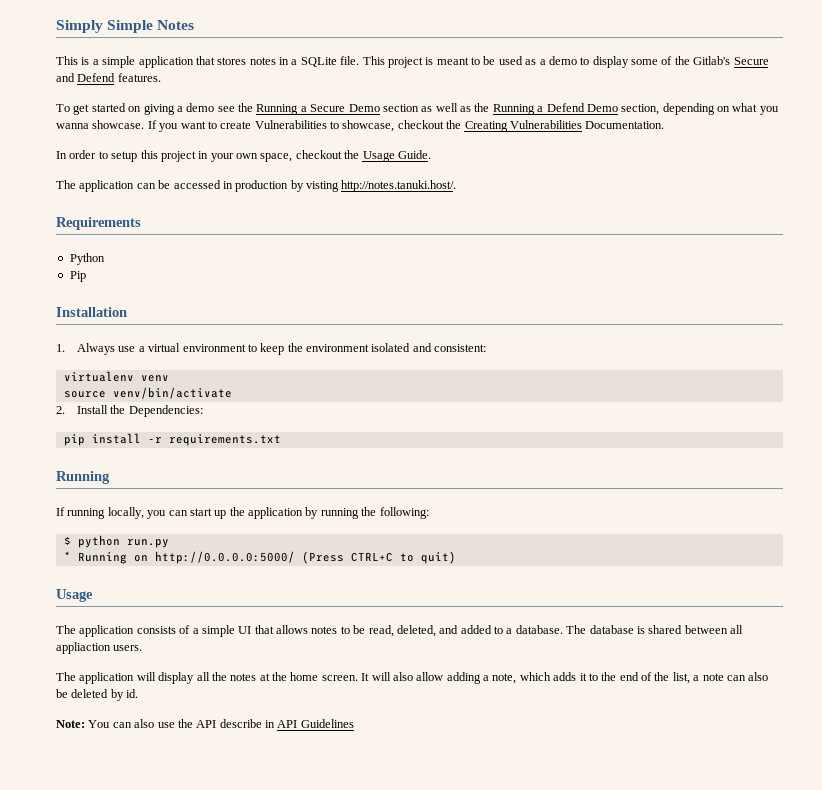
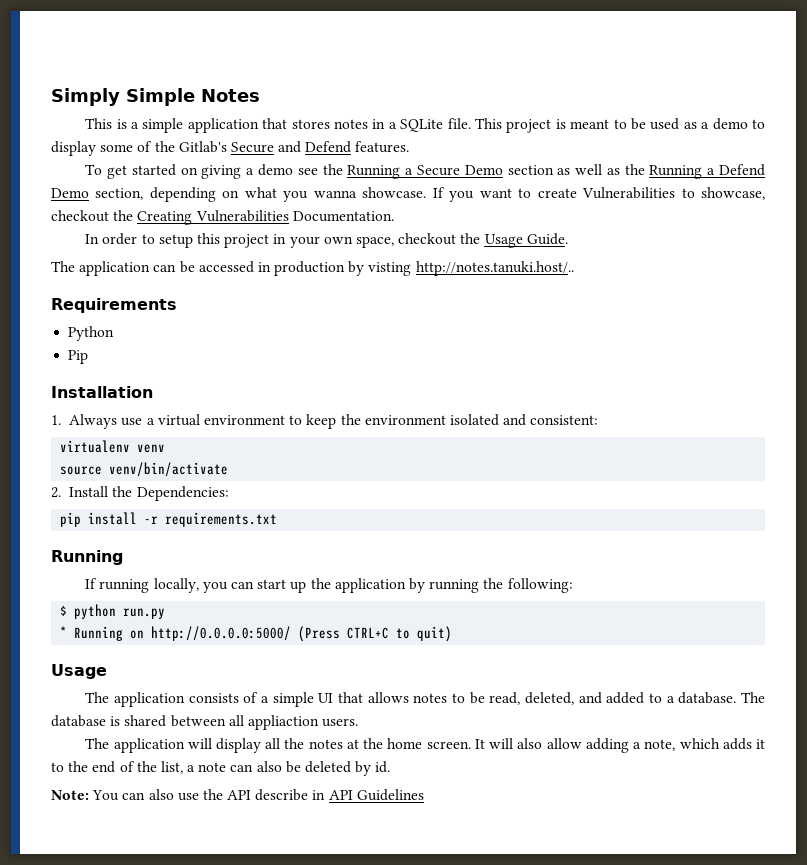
[341,180,457,192] http://notes.tanuki.host/. -> [415,261,574,276] http://notes.tanuki.host/..

